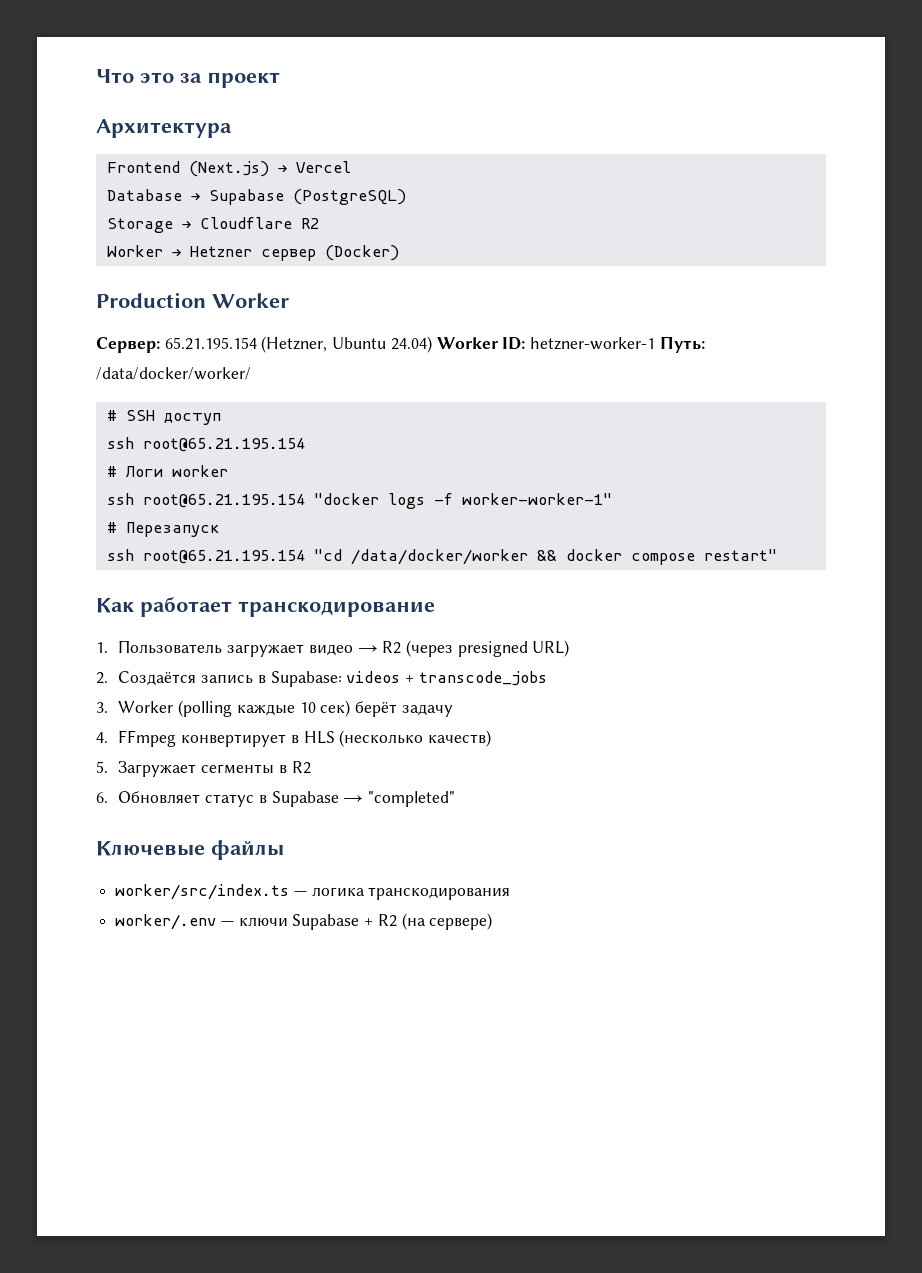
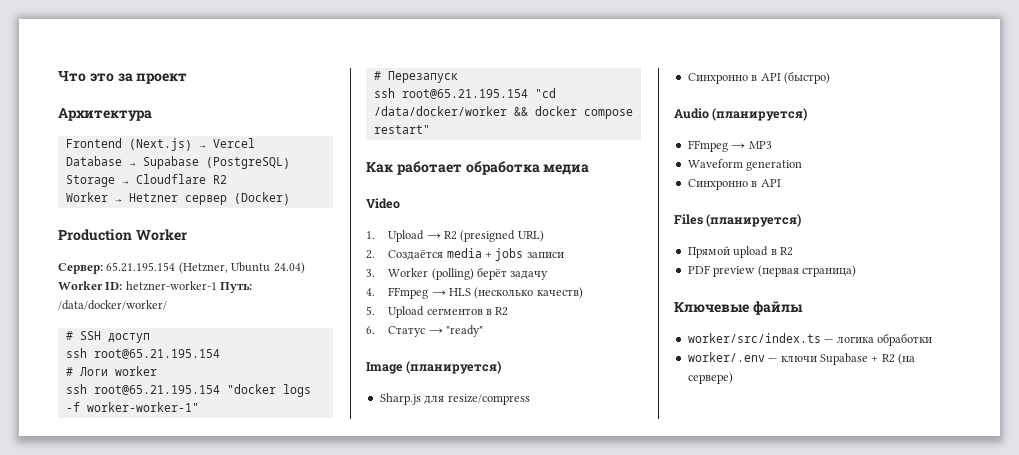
[238,601,435,617] [96,640,570,657] [96,671,547,687] [96,700,351,717] транскодирование // 1. Пользователь загружает видео → R2 (через presigned URL) // 2. Создаётся запись в Supabase: videos + transcode_jobs // 3. Worker (polling каждые 10 сек) -> [465,161,590,175] [366,198,400,209] [366,230,544,242] [366,248,564,261] [366,268,474,280] обработка медиа // Video // 1. Upload → R2 (presigned URL) // 2. Создаётся media + jobs записи // 3. Worker (polling)
[181,734,299,747] конвертирует в -> [431,290,446,296] →
[118,761,275,777] Загружает сегменты -> [388,306,483,318] Upload сегментов
[118,791,456,807] Обновляет статус в Supabase → "completed" -> [388,325,484,337] [366,361,502,374] [379,393,530,405] [687,71,830,84] [674,108,808,121] [687,140,772,152] [687,159,803,171] [687,179,781,190] [674,214,802,227] [687,246,793,258] [687,265,856,277] Статус → "ready" // Image (планируется) // Sharp.js для resize/compress // Синхронно в API (быстро) // Audio (планируется) // FFmpeg → MP3 // Waveform generation // Синхронно в API // Files (планируется) // Прямой upload в R2 // PDF preview (первая страница)
[368,887,511,900] транскодирования -> [876,333,932,346] обработки

